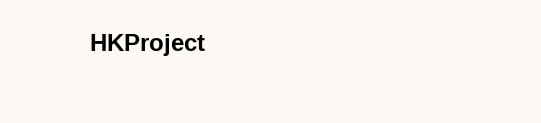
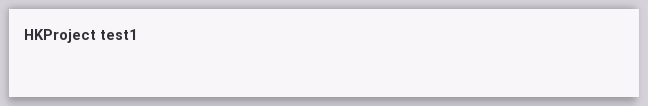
(205, 45) none -> [100,29,137,40] test1

